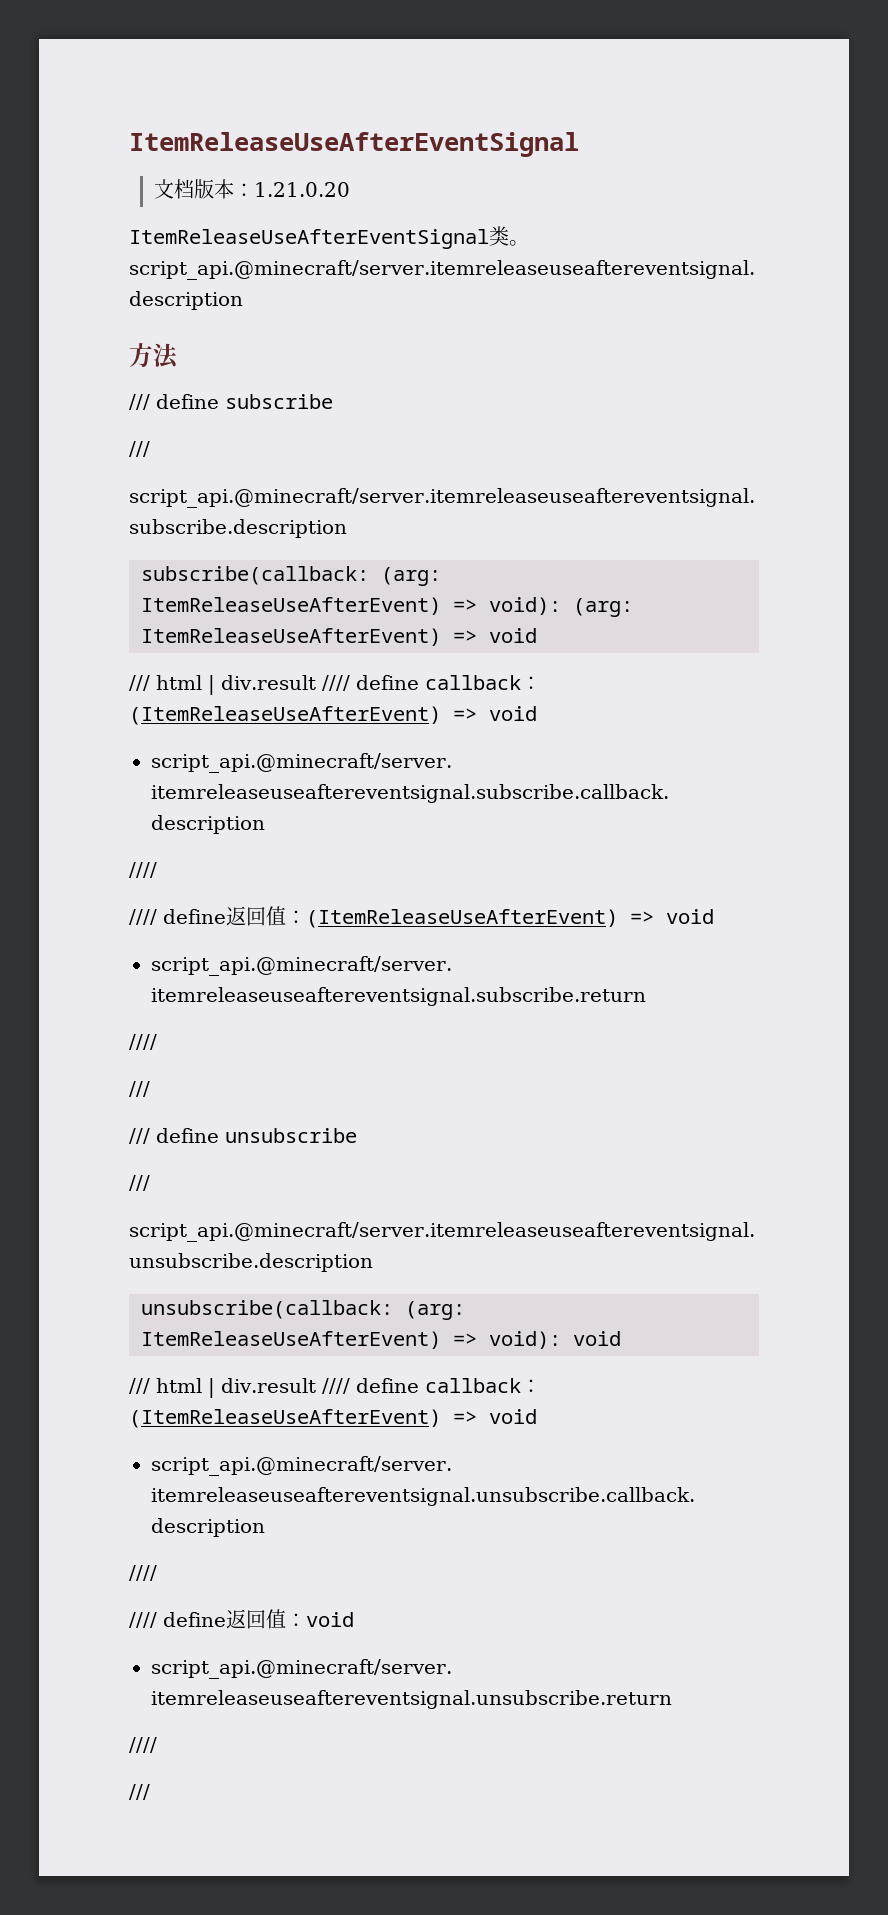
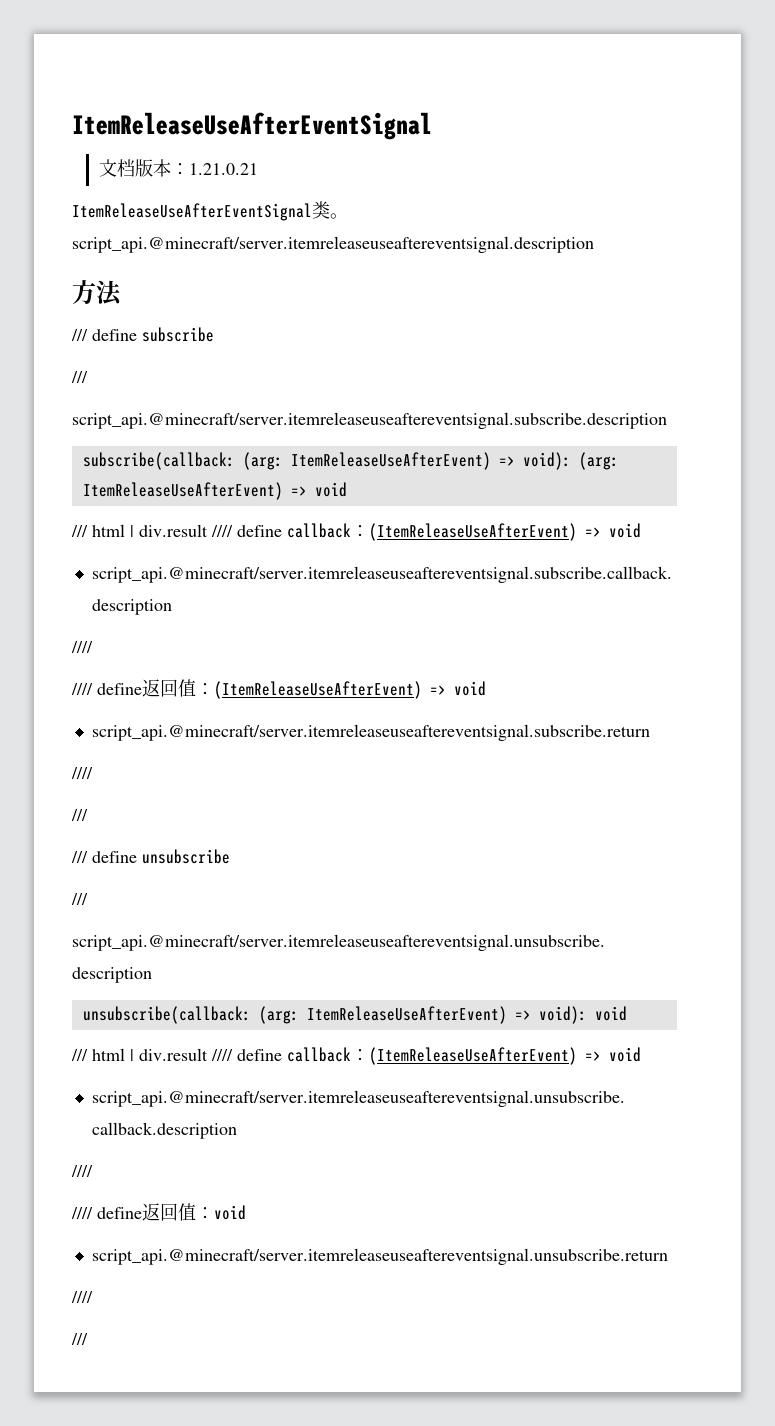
[253,182,350,197] 1.21.0.20 -> [188,163,258,175] 1.21.0.21

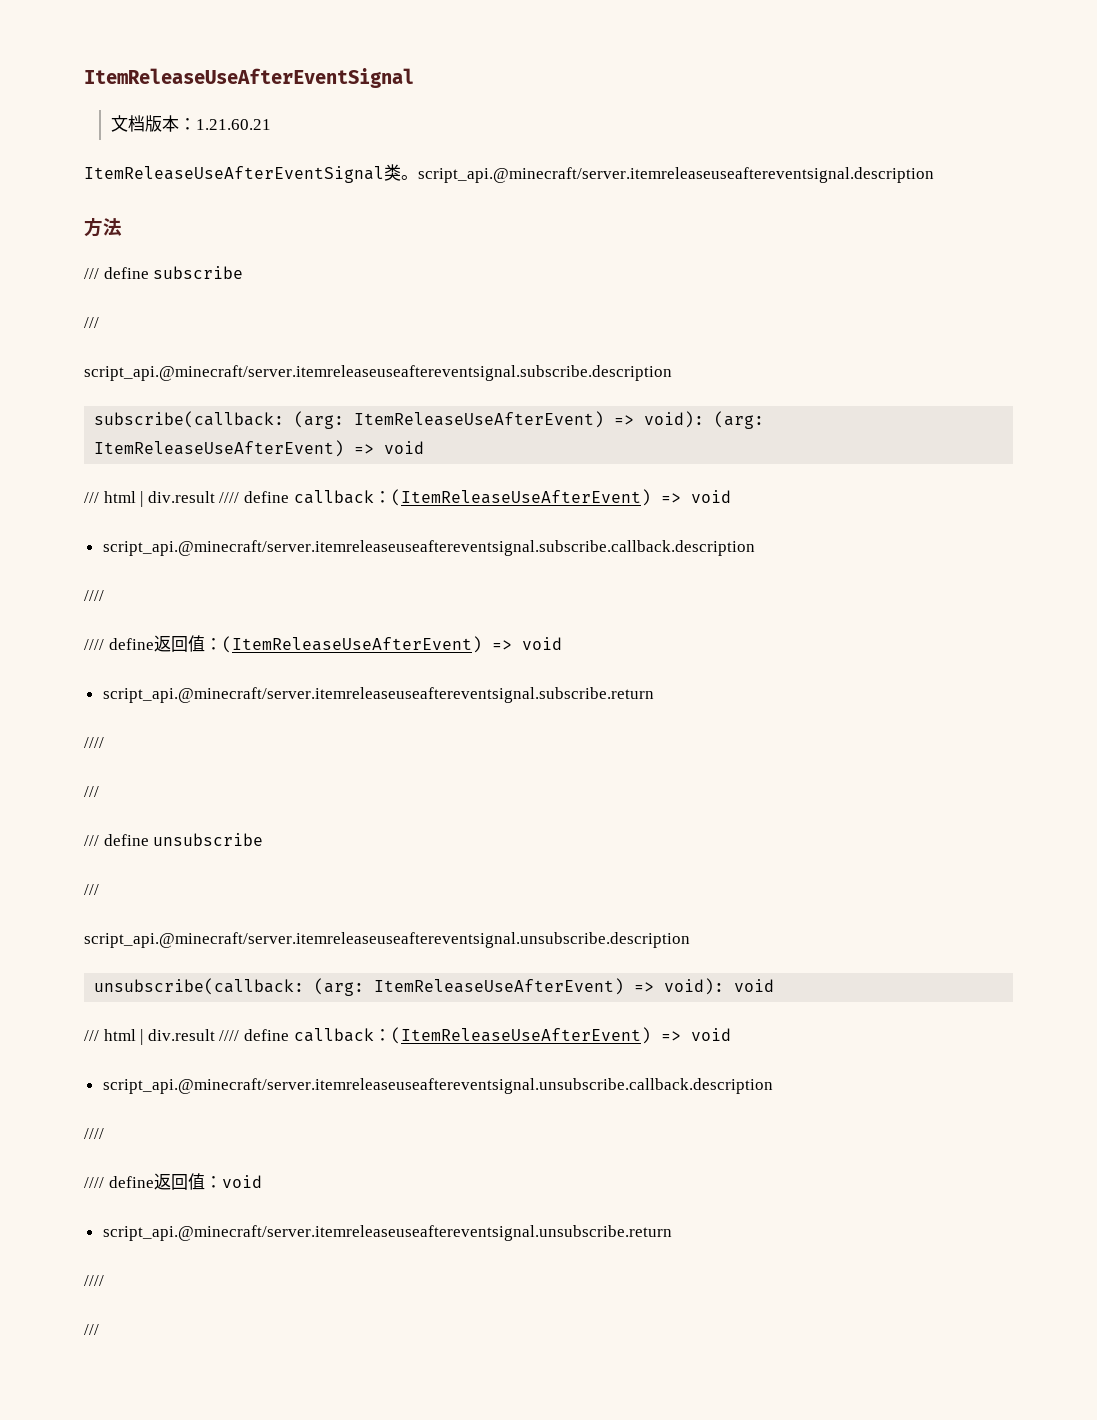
[188,163,258,175] 1.21.0.21 -> [195,119,271,130] 1.21.60.21

